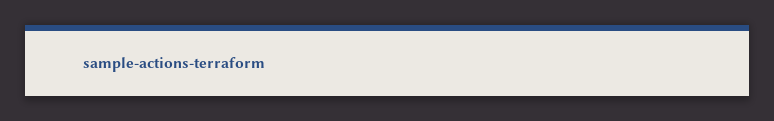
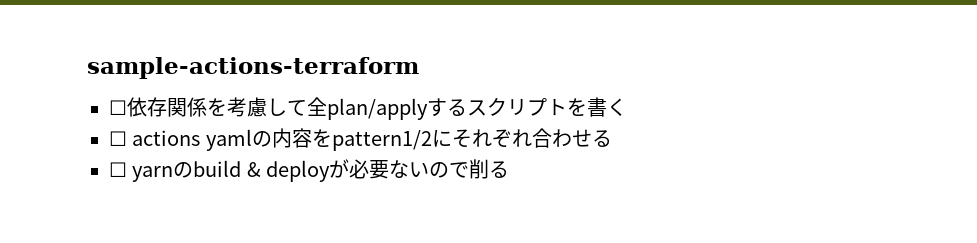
(265, 64) none -> [109,97,627,120] [109,128,612,151] [109,159,510,182] // ☐依存関係を考慮して全plan/applyするスクリプトを書く // ☐ actions yamlの内容をpattern1/2にそれぞれ合わせる // ☐ yarnのbuild & deployが必要ないので削る

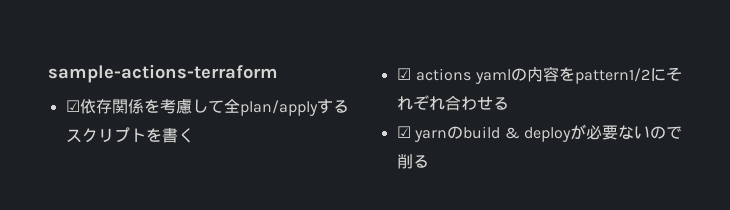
[109,100,127,115] ☐ -> [65,100,80,112] ☑
[109,131,127,146] ☐ -> [396,68,411,80] ☑
[109,162,127,177] ☐ -> [396,126,411,138] ☑

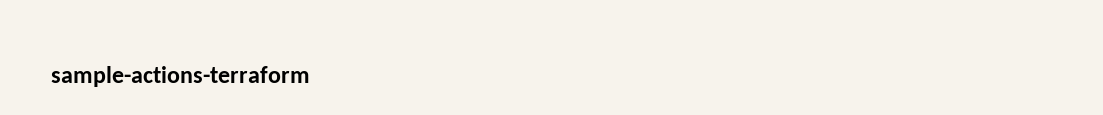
[65,98,349,116] [65,127,194,143] [396,66,682,84] [396,95,509,111] [396,124,682,142] [396,154,429,169] // ☑依存関係を考慮して全plan/applyするスクリプトを書く // ☑ actions yamlの内容をpattern1/2にそれぞれ合わせる // ☑ yarnのbuild & deployが必要ないので削る -> (310, 76) none

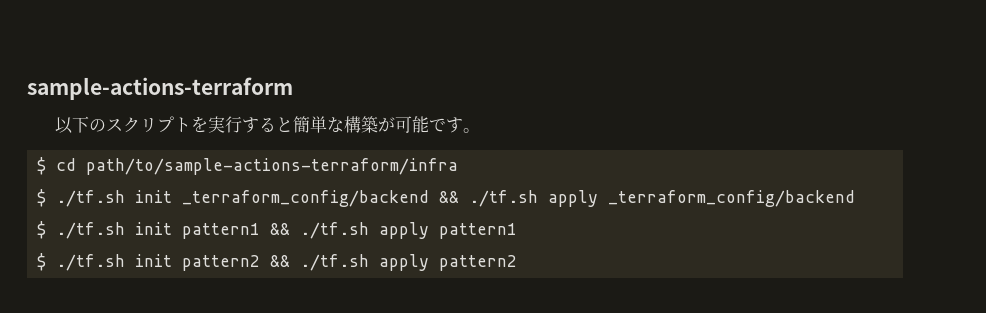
(310, 76) none -> [55,116,481,134] [37,157,459,175] [37,189,856,207] [37,221,518,239] [37,253,518,271] // 以下のスクリプトを実行すると簡単な構築が可能です。 // $ cd path/to/sample-actions-terraform/infra // $ ./tf.sh init _terraform_config/backend && ./tf.sh apply _terraform_config/backend // $ ./tf.sh init pattern1 && ./tf.sh apply pattern1 // $ ./tf.sh init pattern2 && ./tf.sh apply pattern2

